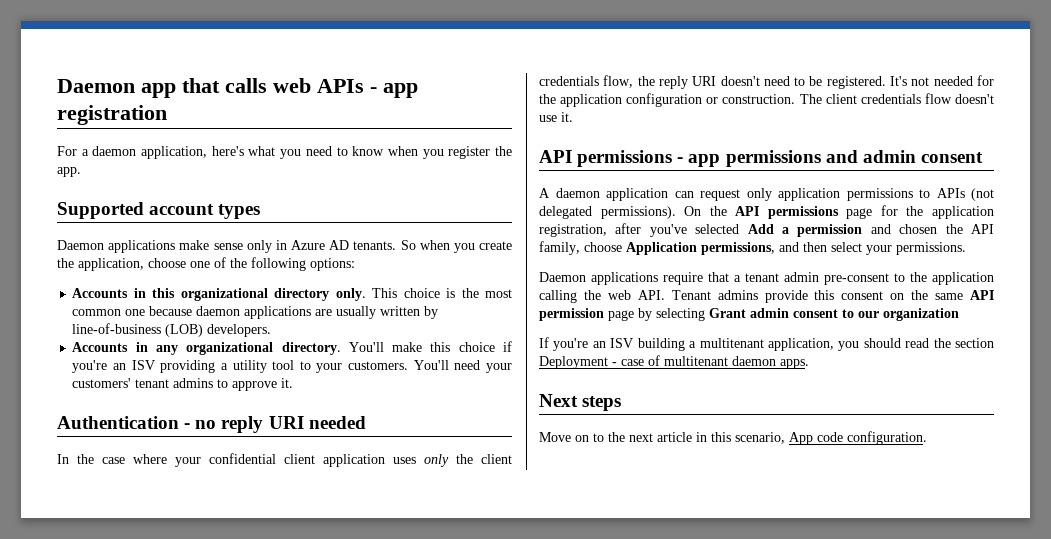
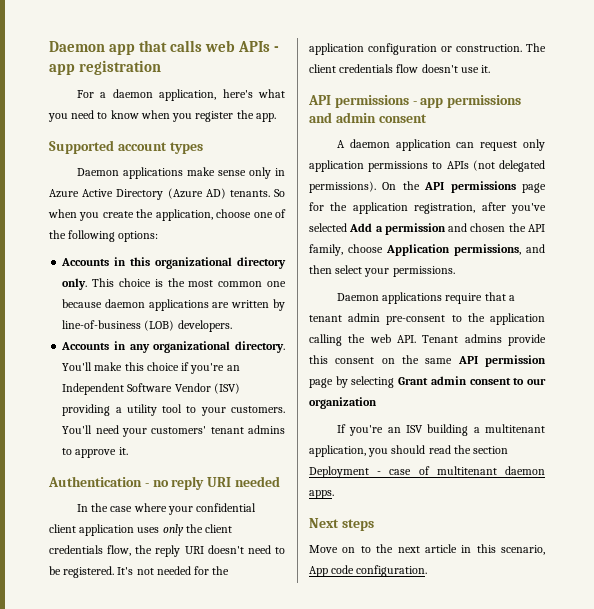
[329,240,350,250] AD -> [82,188,226,200] Active Directory (Azure AD)
[336,306,377,319] usually -> (230, 305) none
[131,360,155,370] ISV -> [62,383,240,395] Independent Software Vendor (ISV)

